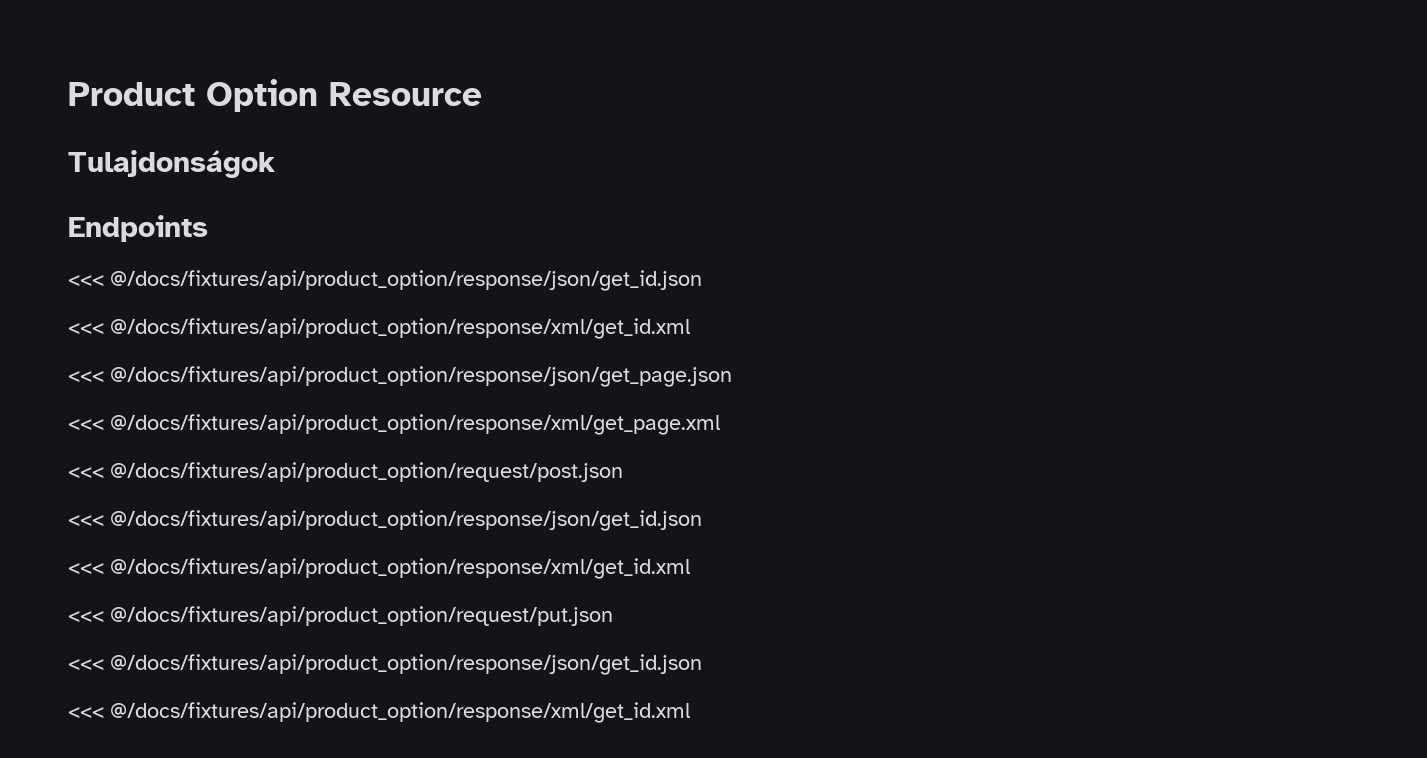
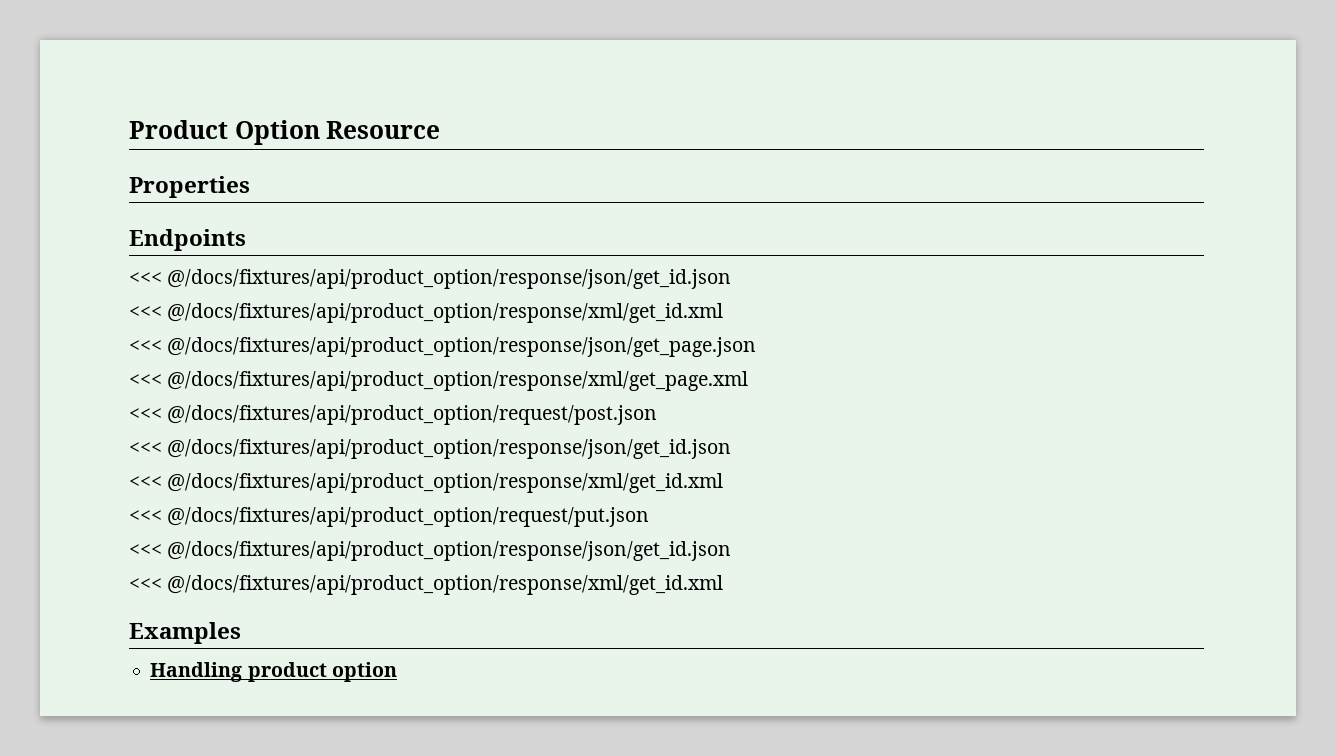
[68,150,275,178] Tulajdonságok -> [129,176,250,198] Properties
(690, 712) none -> [129,622,241,644] [150,662,397,682] // Examples // Handling product option

